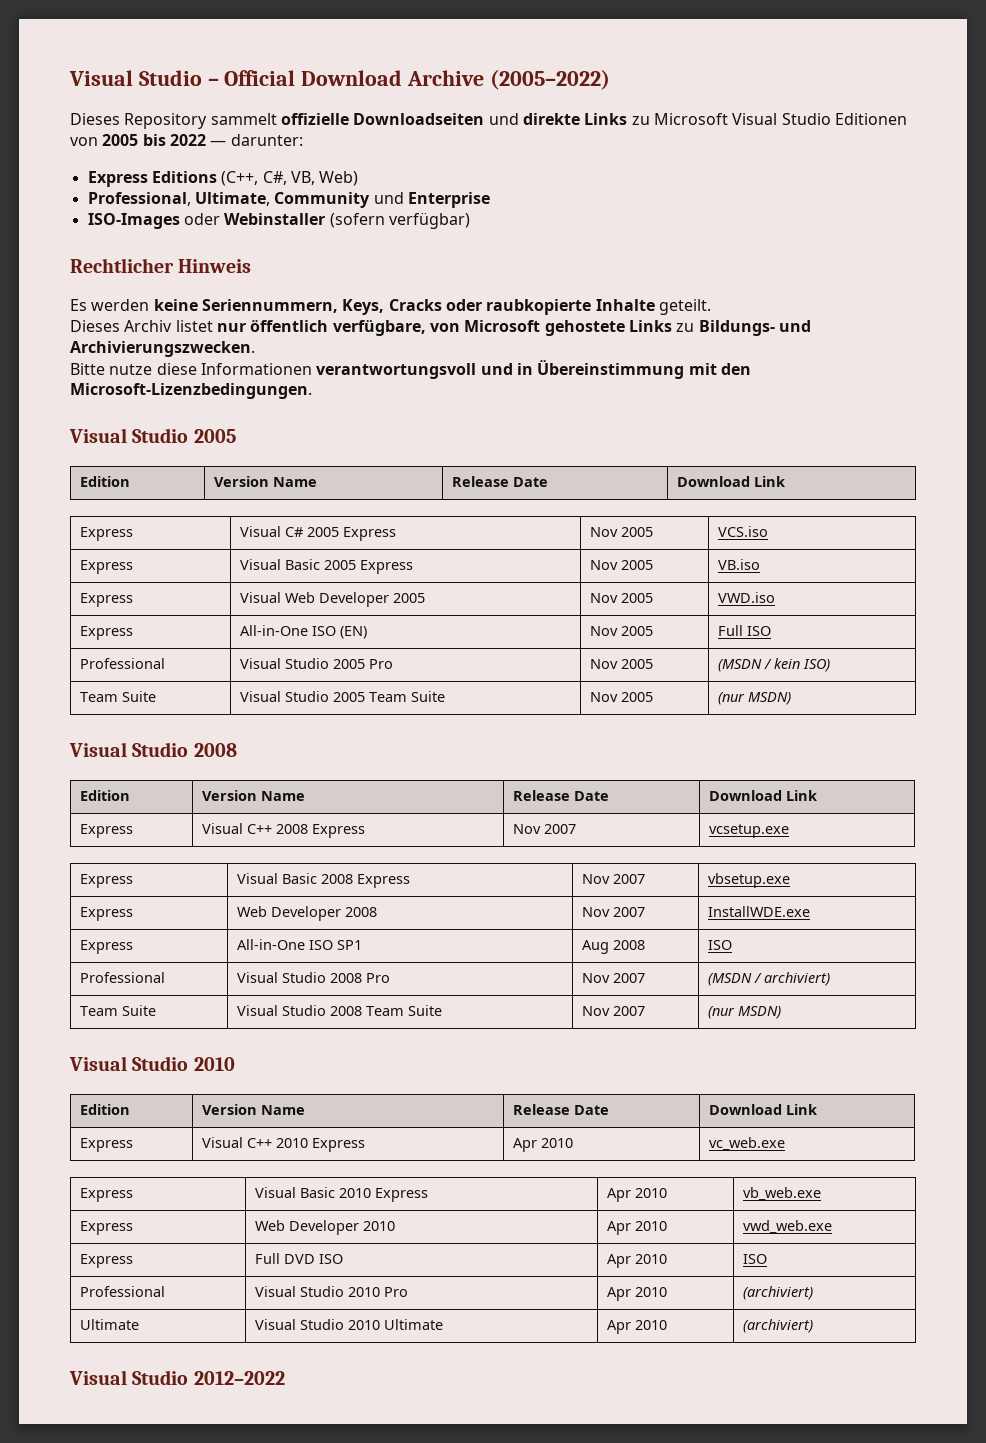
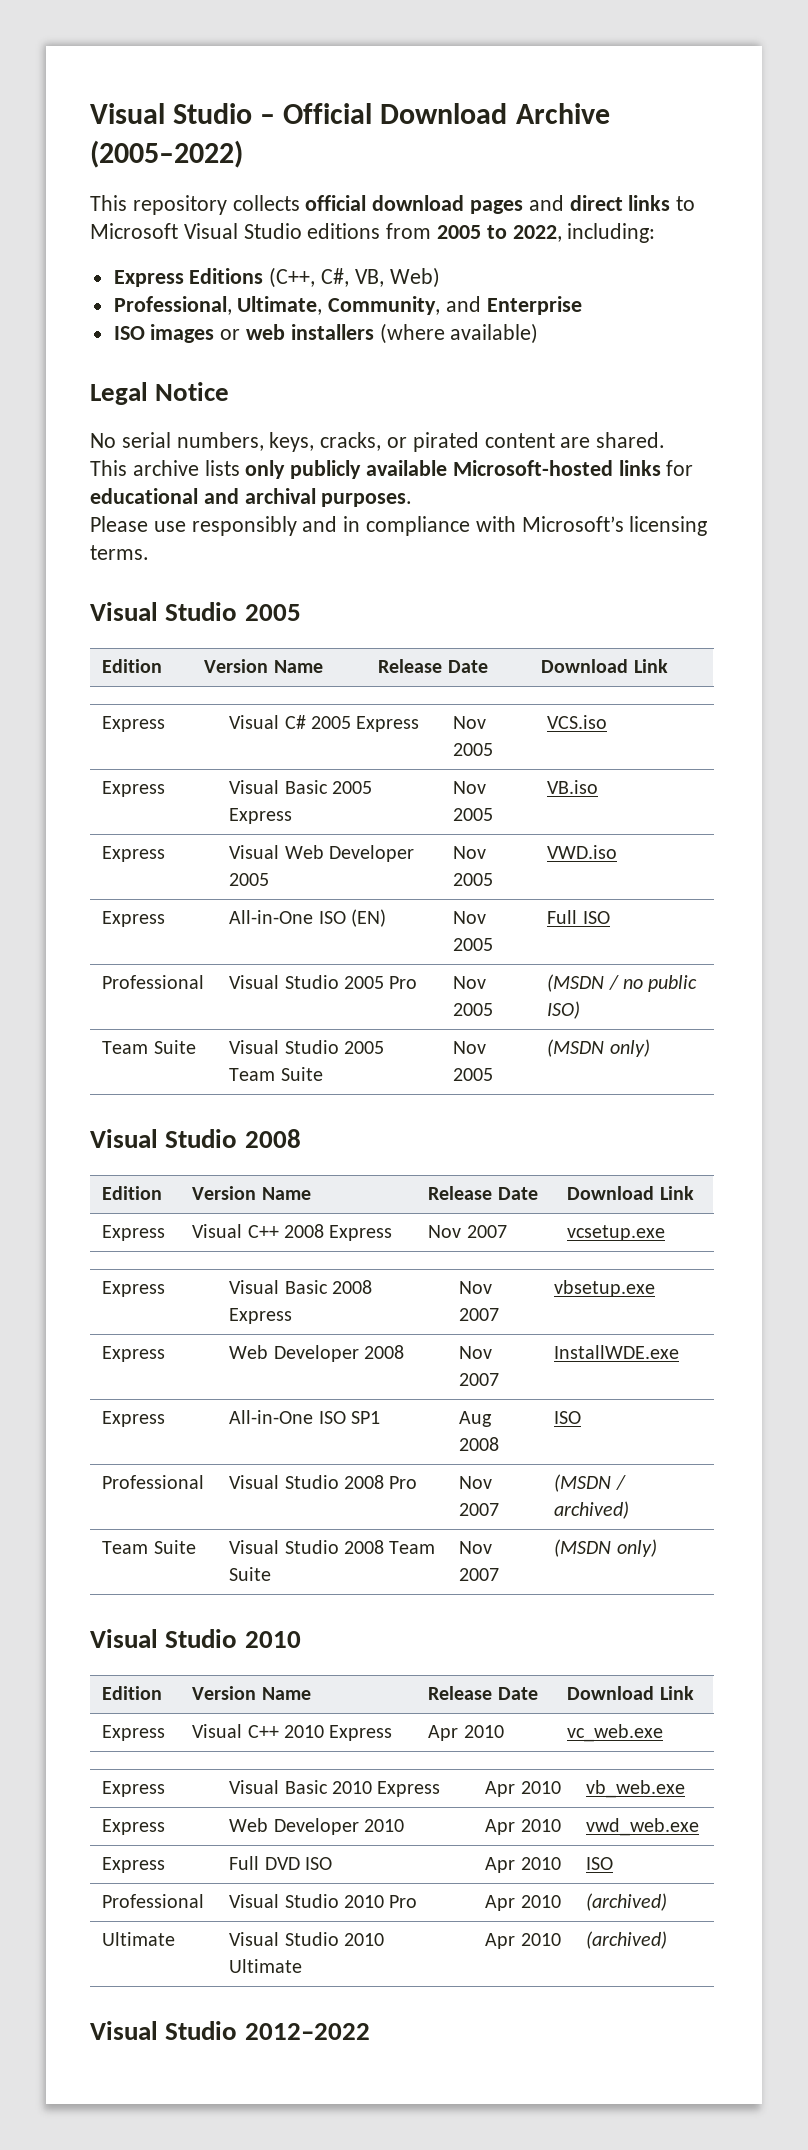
[70,113,907,129] [70,134,303,146] Dieses Repository sammelt offizielle Downloadseiten und direkte Links zu Microsoft Visual Studio Editionen von 2005 bis 2022 — darunter: -> [90,195,696,215] [90,223,656,243] This repository collects official download pages and direct links to Microsoft Visual Studio editions from 2005 to 2022, including:
[274,192,404,208] Community und -> [328,296,482,315] Community, and
[87,212,470,229] [70,258,252,273] [70,299,711,315] [70,320,811,336] [70,341,255,357] [70,360,751,379] [70,383,312,399] ISO-Images oder Webinstaller (sofern verfügbar) // Rechtlicher Hinweis // Es werden keine Seriennummern, Keys, Cracks oder raubkopierte Inhalte geteilt. // Dieses Archiv listet nur öffentlich verfügbare, von Microsoft gehostete Links zu Bildungs- und Archivierungszwecken. // Bitte nutze diese Informationen verantwortungsvoll und in Übereinstimmung mit den Microsoft-Lizenzbedingungen. -> [113,323,539,344] [90,382,230,405] [90,432,666,452] [90,460,694,479] [90,488,413,507] [90,516,708,536] [90,545,149,560] ISO images or web installers (where available) // Legal Notice // No serial numbers, keys, cracks, or pirated content are shared. // This archive lists only publicly available Microsoft-hosted links for educational and archival purposes. // Please use responsibly and in compliance with Microsoft’s licensing terms.
[773,658,800,669] kein -> [622,975,698,992] no public
[717,692,791,705] (nur MSDN) -> [547,1039,650,1057] (MSDN only)
[763,972,830,986] archiviert) -> [554,1501,630,1519] archived)
[707,1006,781,1019] (nur MSDN) -> [554,1539,657,1557] (MSDN only)
[742,1286,813,1300] (archiviert) -> [586,1893,668,1911] (archived)
[742,1319,813,1333] (archiviert) -> [586,1931,668,1949] (archived)

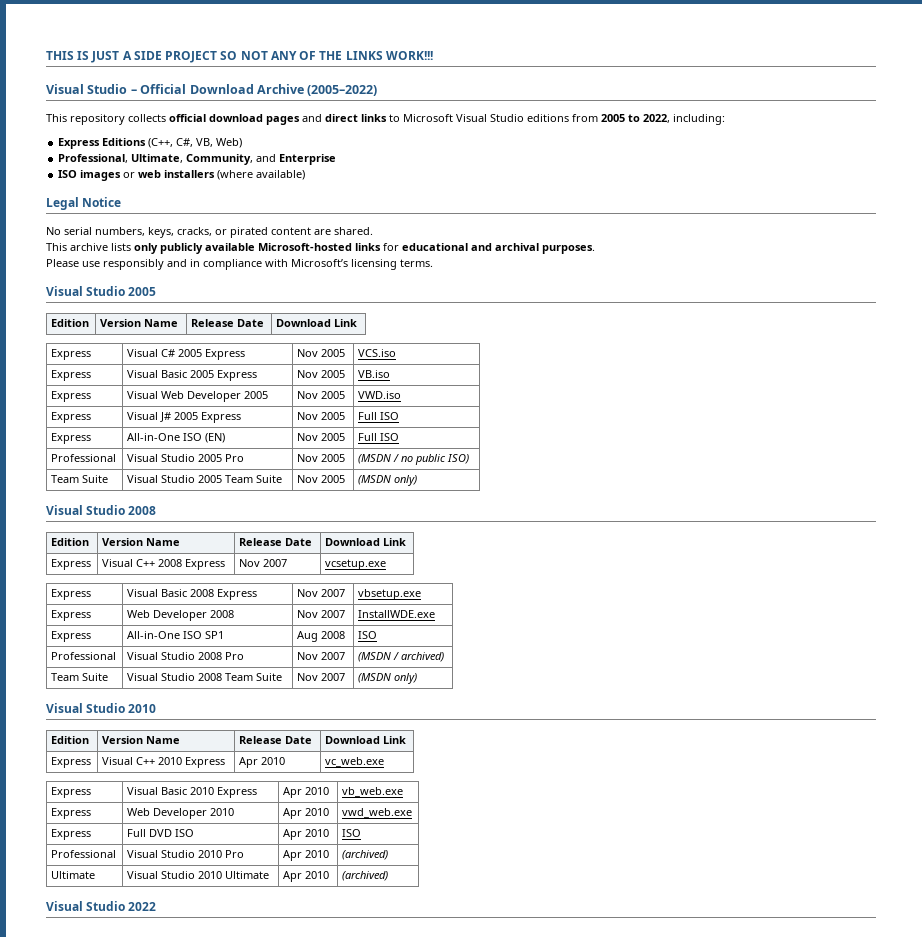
(90, 113) none -> [46,51,433,63] THIS IS JUST A SIDE PROJECT SO NOT ANY OF THE LINKS WORK!!! //
(618, 852) none -> [51,412,92,423] [127,412,242,423] [297,412,346,420] [358,412,400,420] // Express | Visual J# 2005 Express | Nov 2005 | Full ISO
[244,2023,370,2040] 2012–2022 -> [128,902,157,911] 2022

